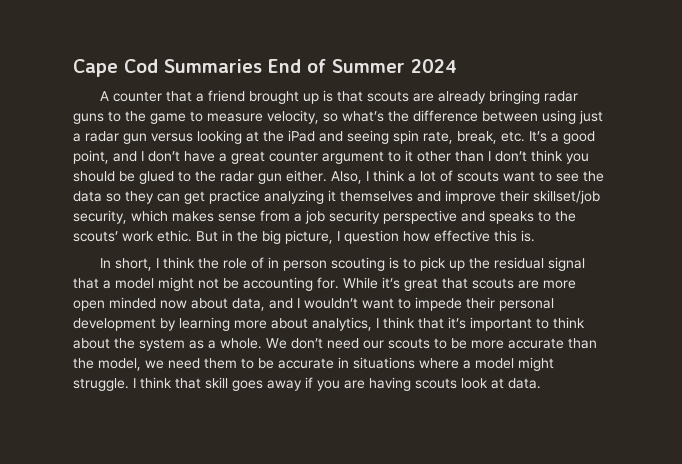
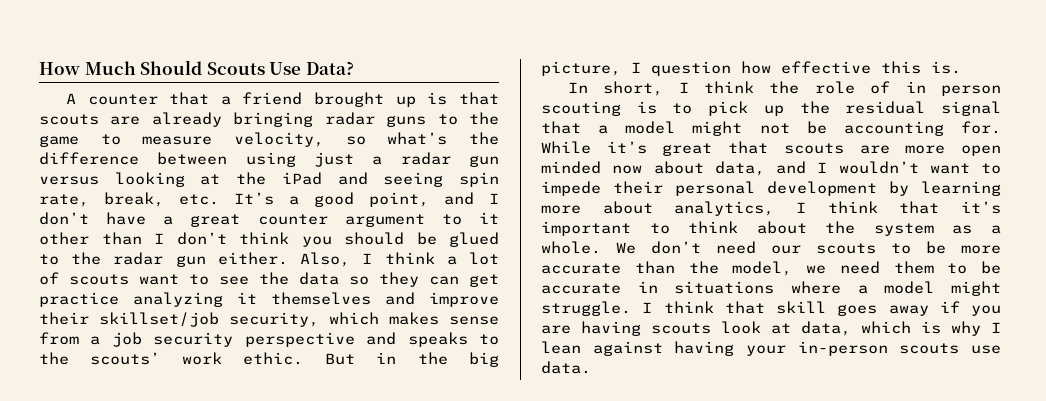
[73,59,457,77] Cape Cod Summaries End of Summer 2024 -> [39,60,354,75] How Much Should Scouts Use Data?
(504, 383) none -> [801,321,1001,336] [541,341,1001,356] data, which is why I lean against having your in-person scouts use

